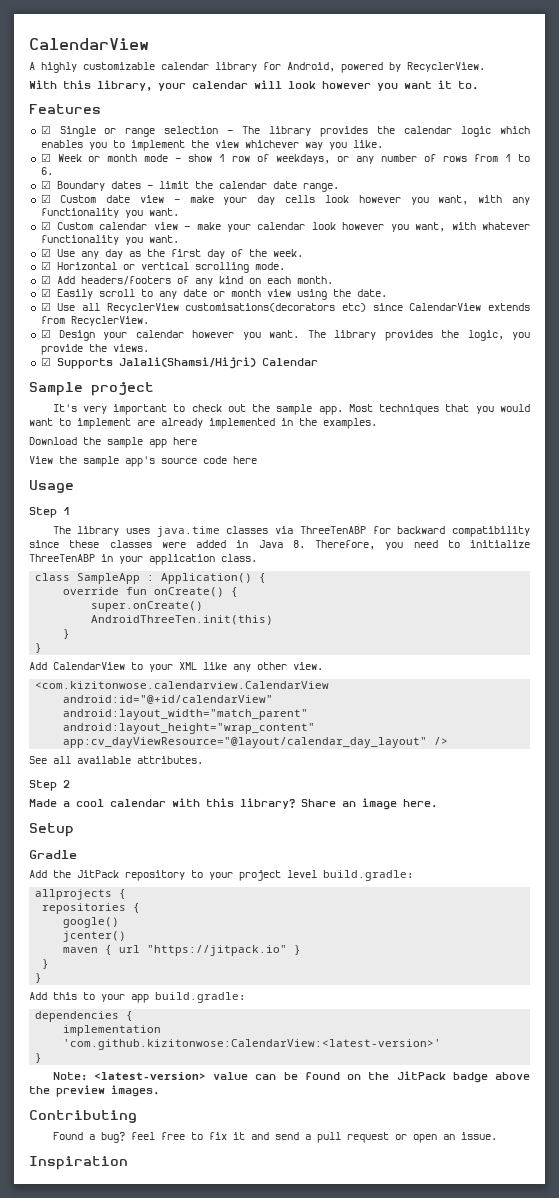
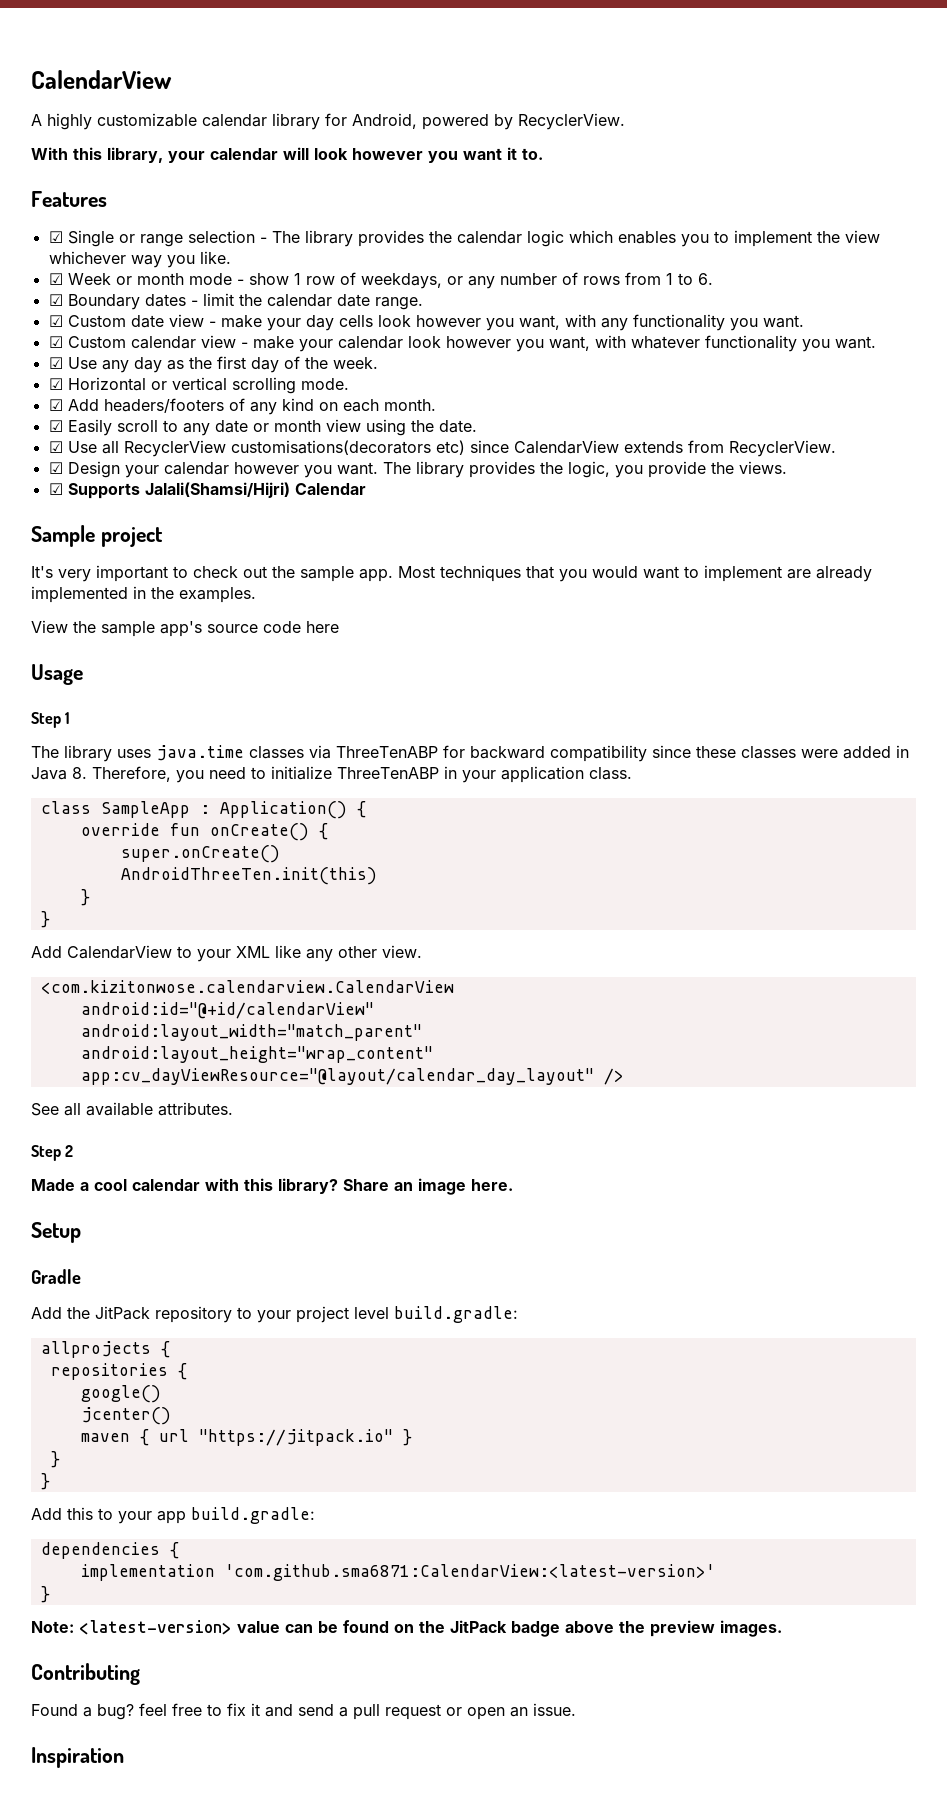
[29,437,197,448] // Download the sample app here -> (256, 595) none
[63,1039,442,1050] 'com.github.kizitonwose:CalendarView:<latest-version>' -> [224,1564,715,1581] 'com.github.sma6871:CalendarView:<latest-version>'

